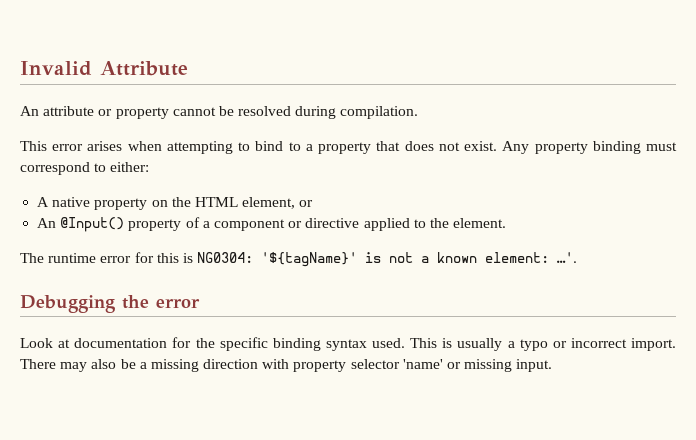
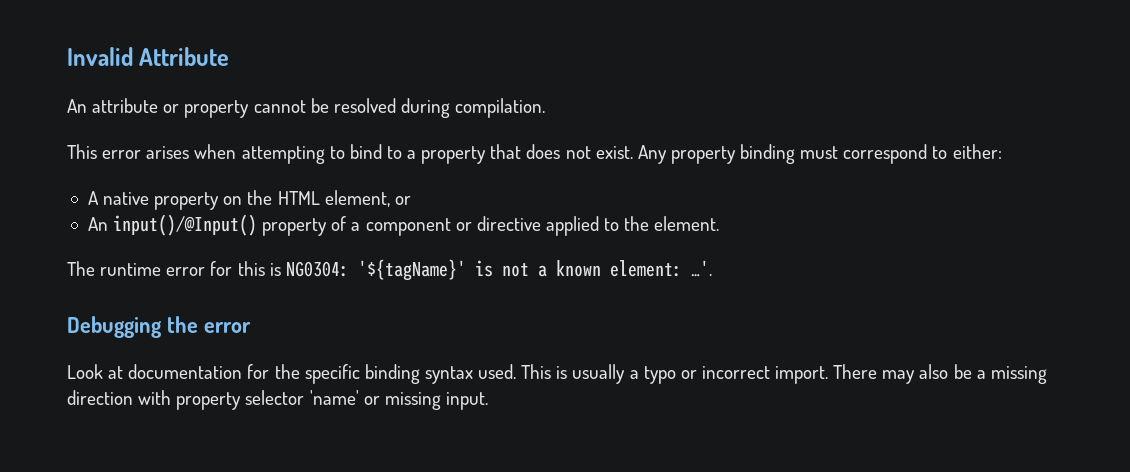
[60,217,125,232] @Input() -> [113,214,258,236] input()/@Input()

